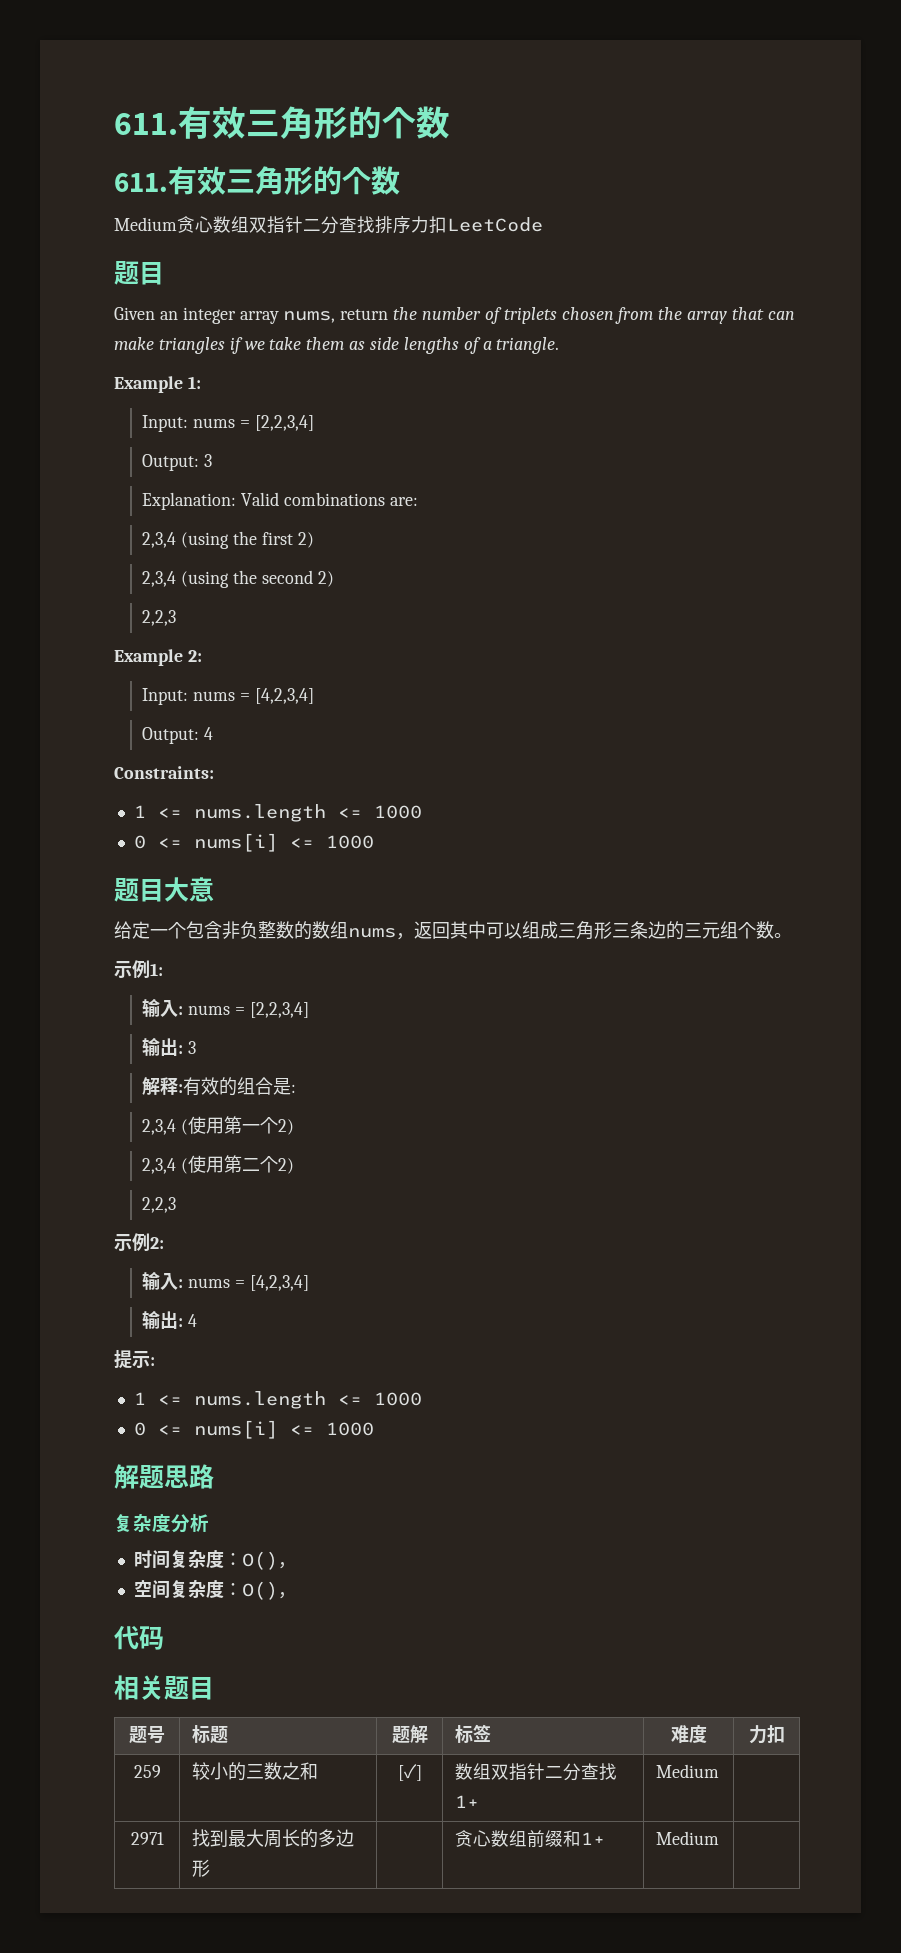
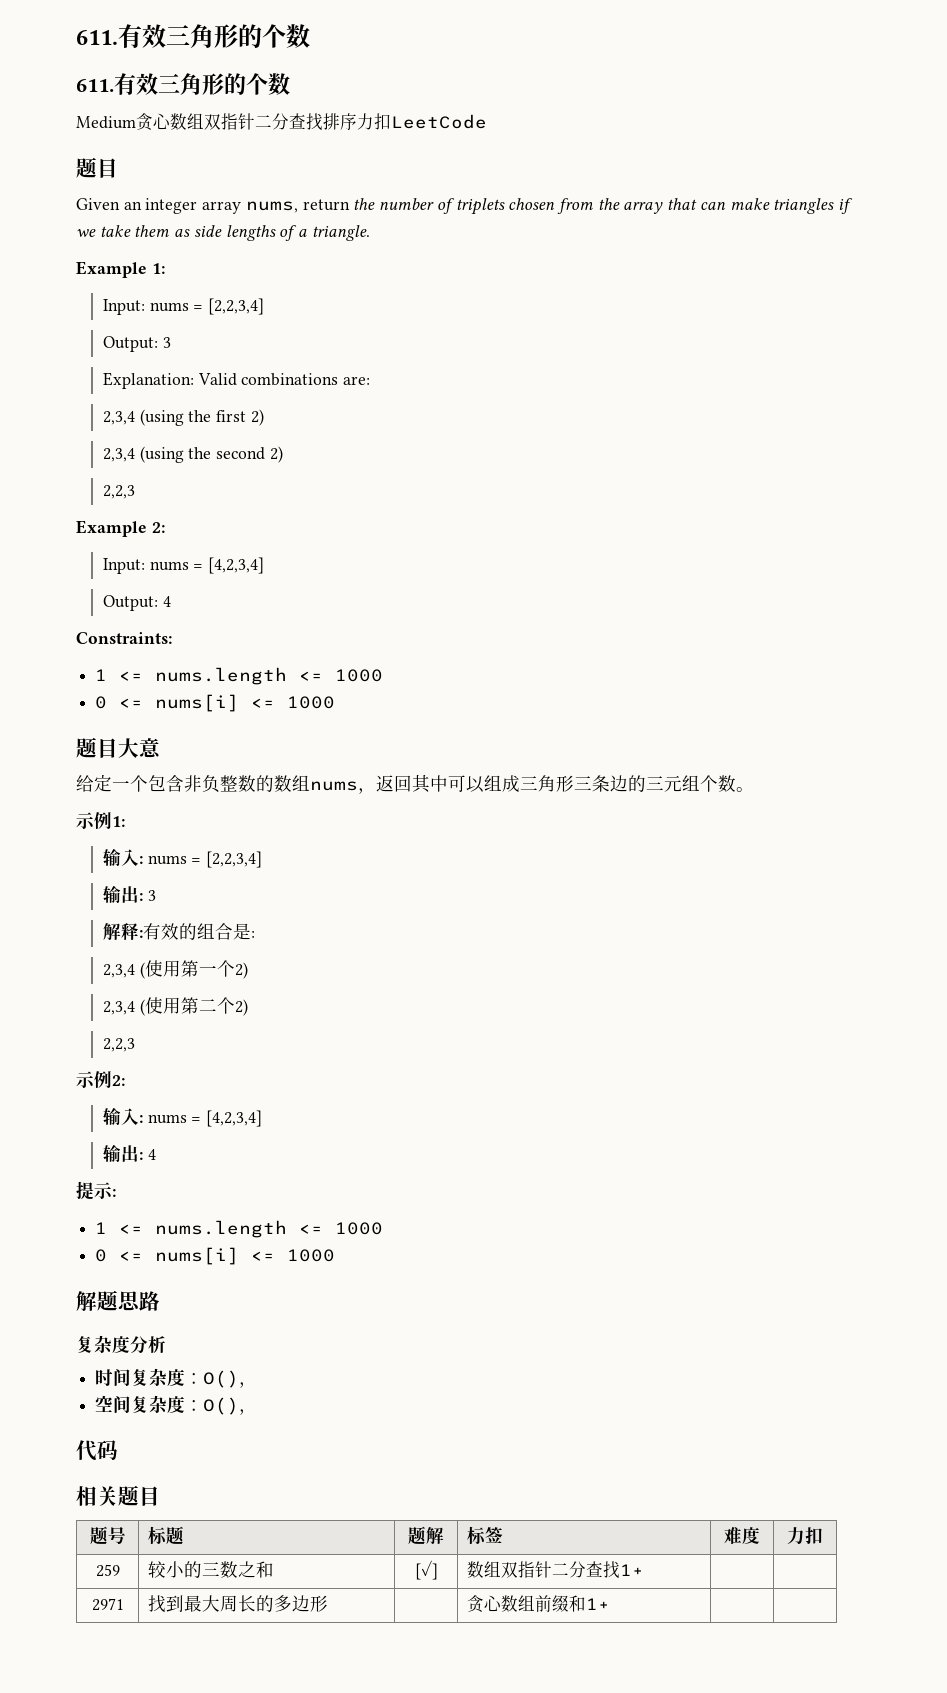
[655,1764,719,1778] Medium -> (644, 1570) none
[655,1831,719,1845] Medium -> (610, 1604) none

